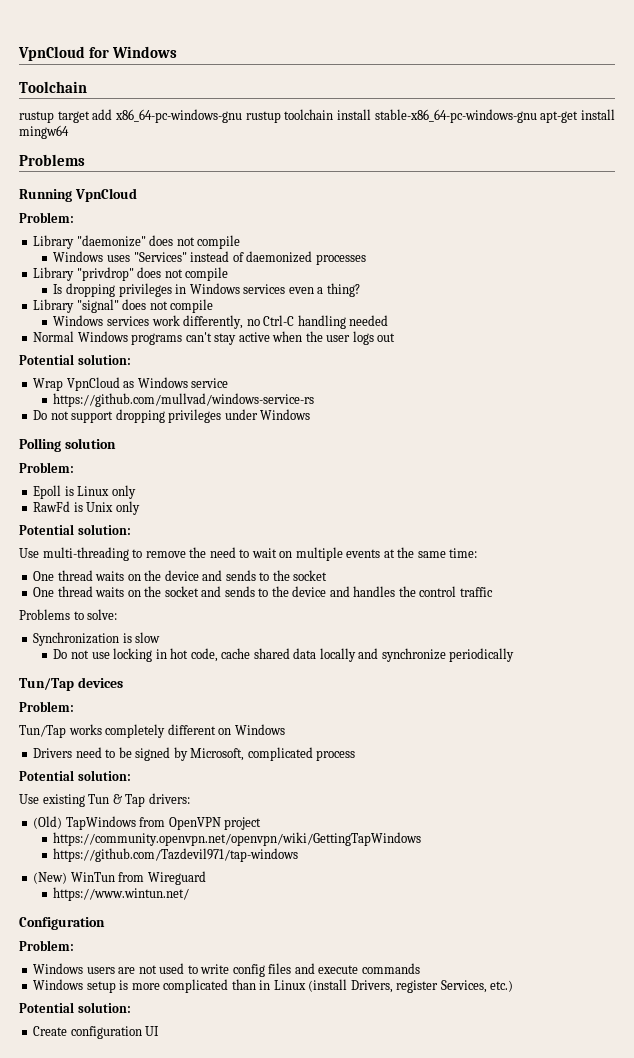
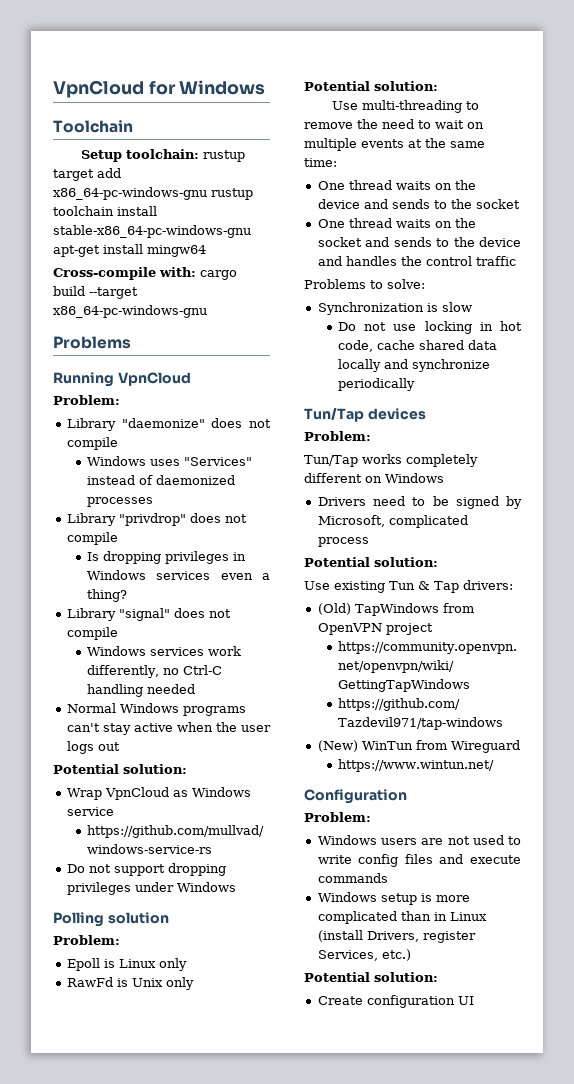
(87, 87) none -> [80,149,199,162] Setup toolchain:
(69, 132) none -> [53,267,237,280] [53,286,138,299] [53,305,207,318] // Cross-compile with: cargo build --target x86_64-pc-windows-gnu

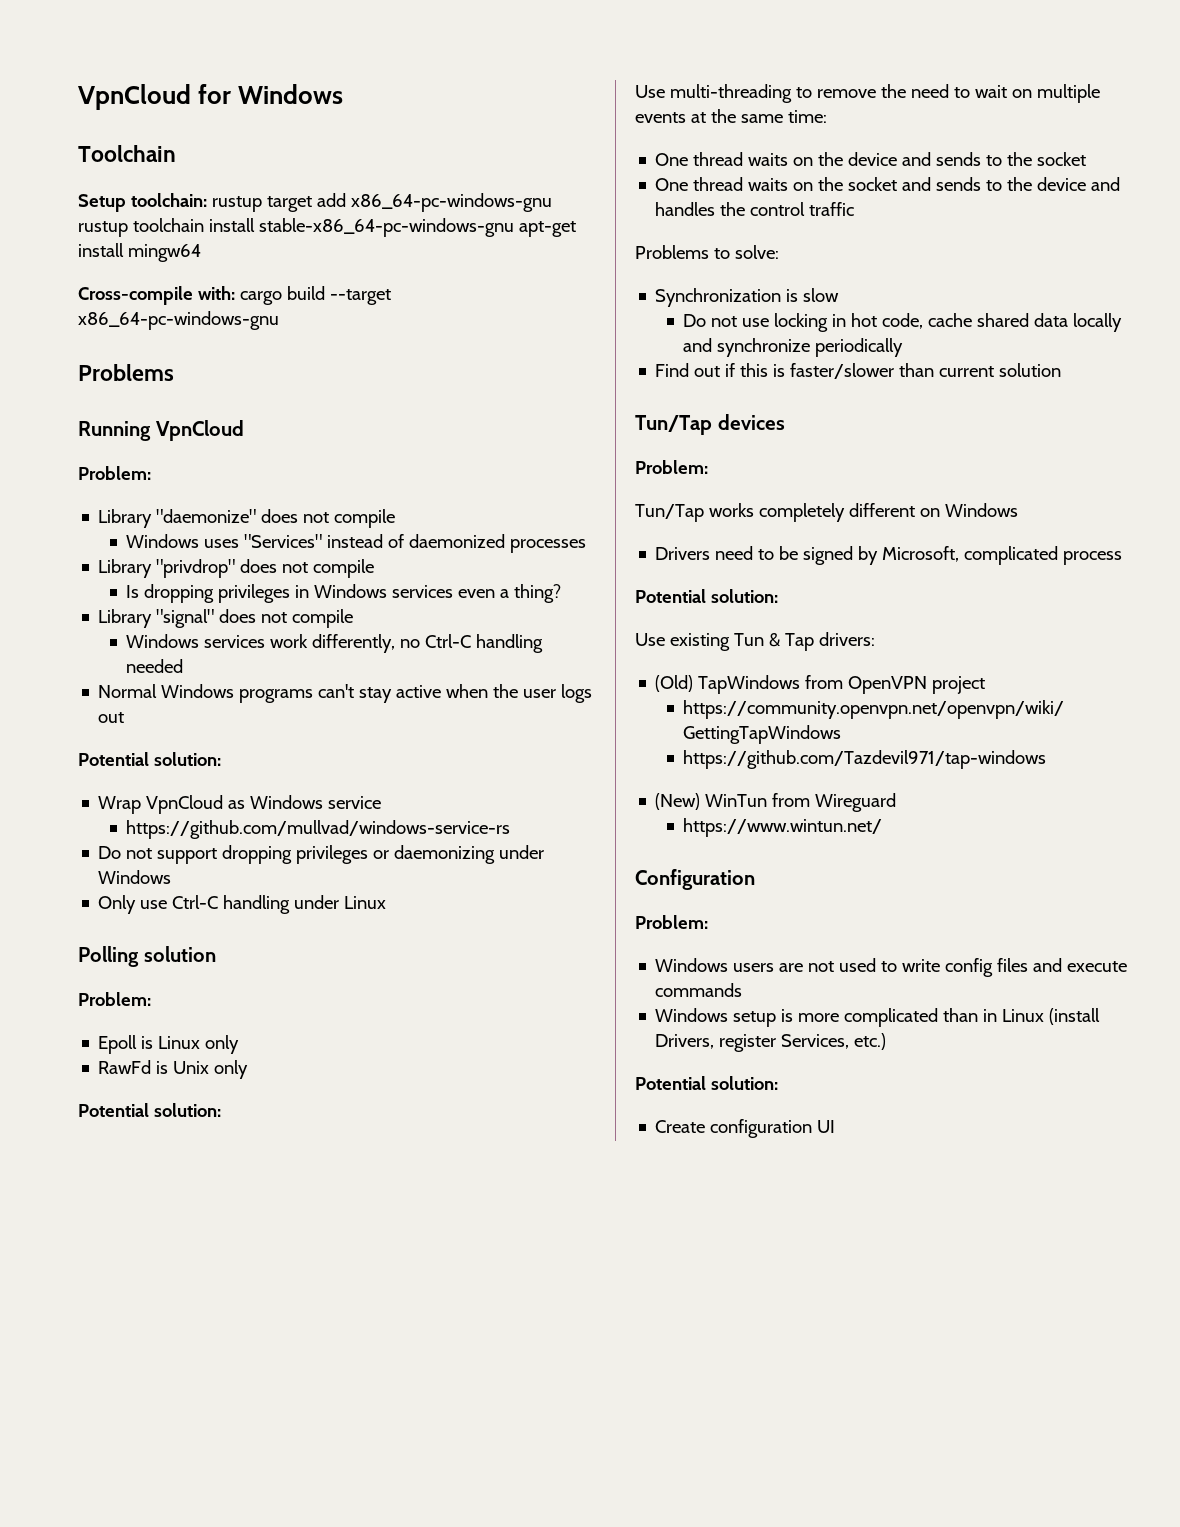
(131, 888) none -> [373,845,496,864] or daemonizing
(236, 887) none -> [98,895,387,914] // Only use Ctrl-C handling under Linux
(416, 384) none -> [655,363,1062,379] // Find out if this is faster/slower than current solution

